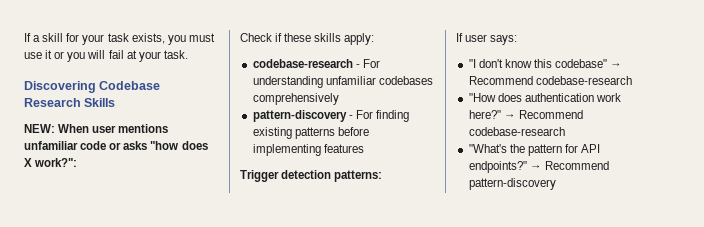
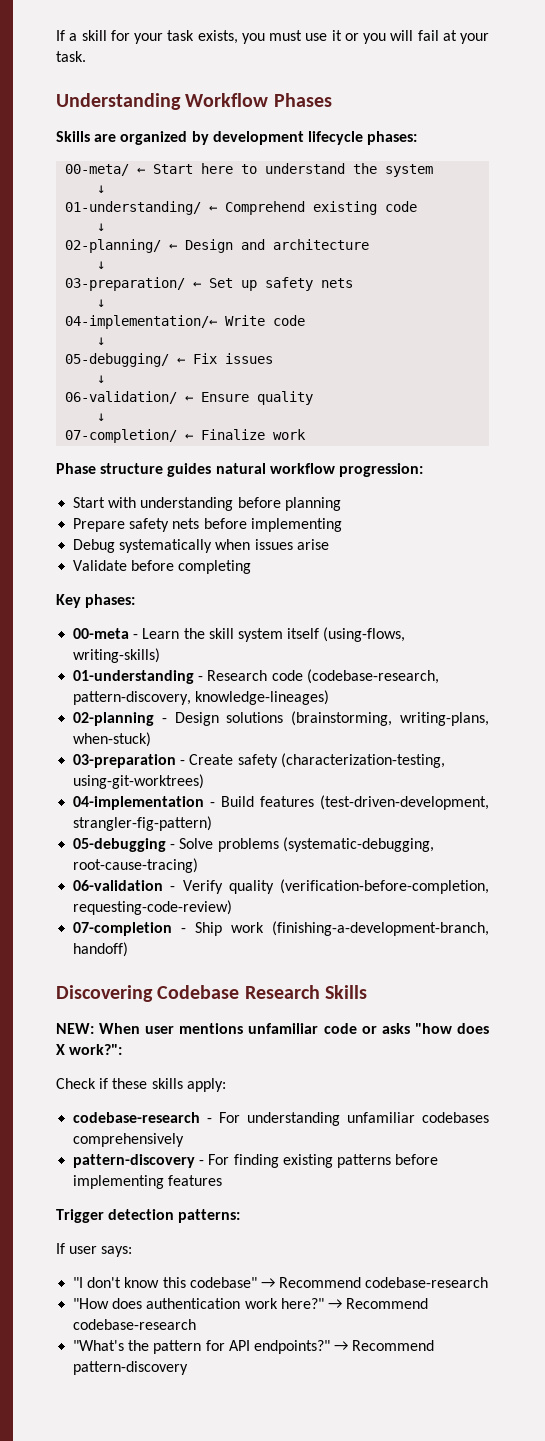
(188, 54) none -> [56,93,332,110] [56,131,418,145] [65,163,434,177] [97,185,106,193] [65,201,418,215] [97,223,106,231] [65,239,370,253] [97,261,106,269] [65,277,354,291] [97,299,106,307] [65,315,306,329] [97,337,106,345] [65,353,274,367] [97,375,106,383] [65,391,314,405] [97,413,106,421] [65,429,307,443] [56,463,423,477] [73,497,341,511] [73,518,342,532] [73,539,329,553] [73,560,252,574] [56,594,136,608] [73,627,406,642] [73,648,161,663] [73,669,439,684] [73,690,330,705] [73,711,489,726] [73,732,152,747] [73,753,445,768] [73,774,205,789] [73,795,489,810] [73,816,213,831] [73,837,434,852] [73,858,199,873] [73,879,489,894] [73,900,233,915] [73,921,489,936] [73,942,129,957] // Understanding Workflow Phases // Skills are organized by development lifecycle phases: // 00-meta/ ← Start here to understand the system // ↓ // 01-understanding/ ← Comprehend existing code // ↓ // 02-planning/ ← Design and architecture // ↓ // 03-preparation/ ← Set up safety nets // ↓ // 04-implementation/← Write code // ↓ // 05-debugging/ ← Fix issues // ↓ // 06-validation/ ← Ensure quality // ↓ // 07-completion/ ← Finalize work // Phase structure guides natural workflow progression: // Start with understanding before planning // Prepare safety nets before implementing // Debug systematically when issues arise // Validate before completing // Key phases: // 00-meta - Learn the skill system itself (using-flows, writing-skills) // 01-understanding - Research code (codebase-research, pattern-discovery, knowledge-lineages) // 02-planning - Design solutions (brainstorming, writing-plans, when-stuck) // 03-preparation - Create safety (characterization-testing, using-git-worktrees) // 04-implementation - Build features (test-driven-development, strangler-fig-pattern) // 05-debugging - Solve problems (systematic-debugging, root-cause-tracing) // 06-validation - Verify quality (verification-before-completion, requesting-code-review) // 07-completion - Ship work (finishing-a-development-branch, handoff)

